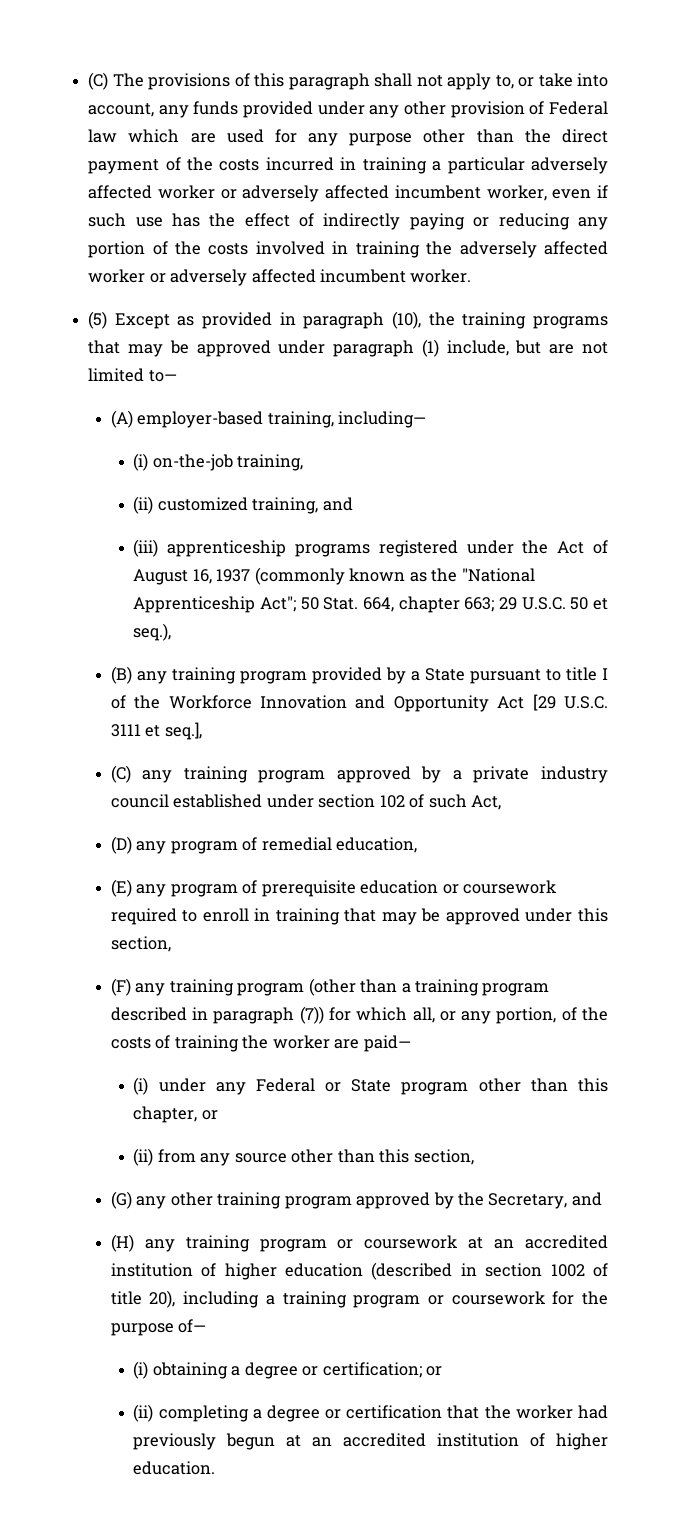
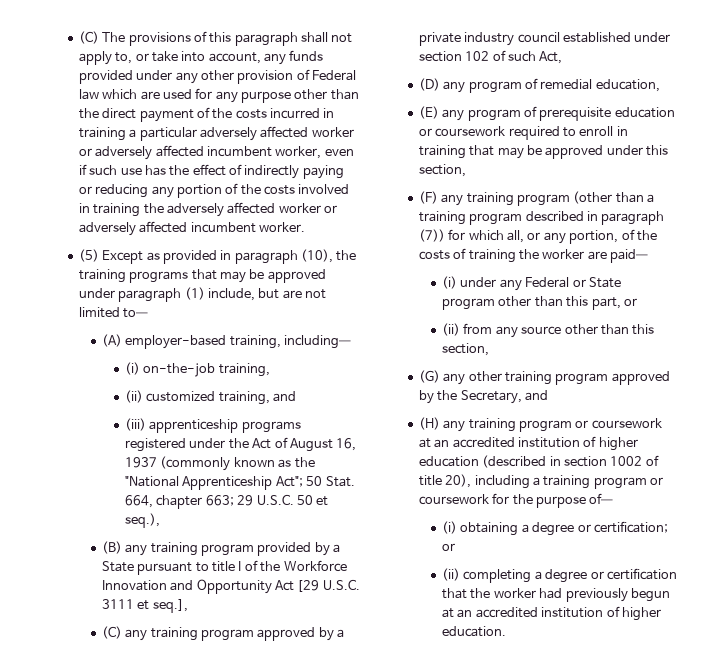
[133,1106,198,1123] chapter, -> [591,297,621,310] part,

